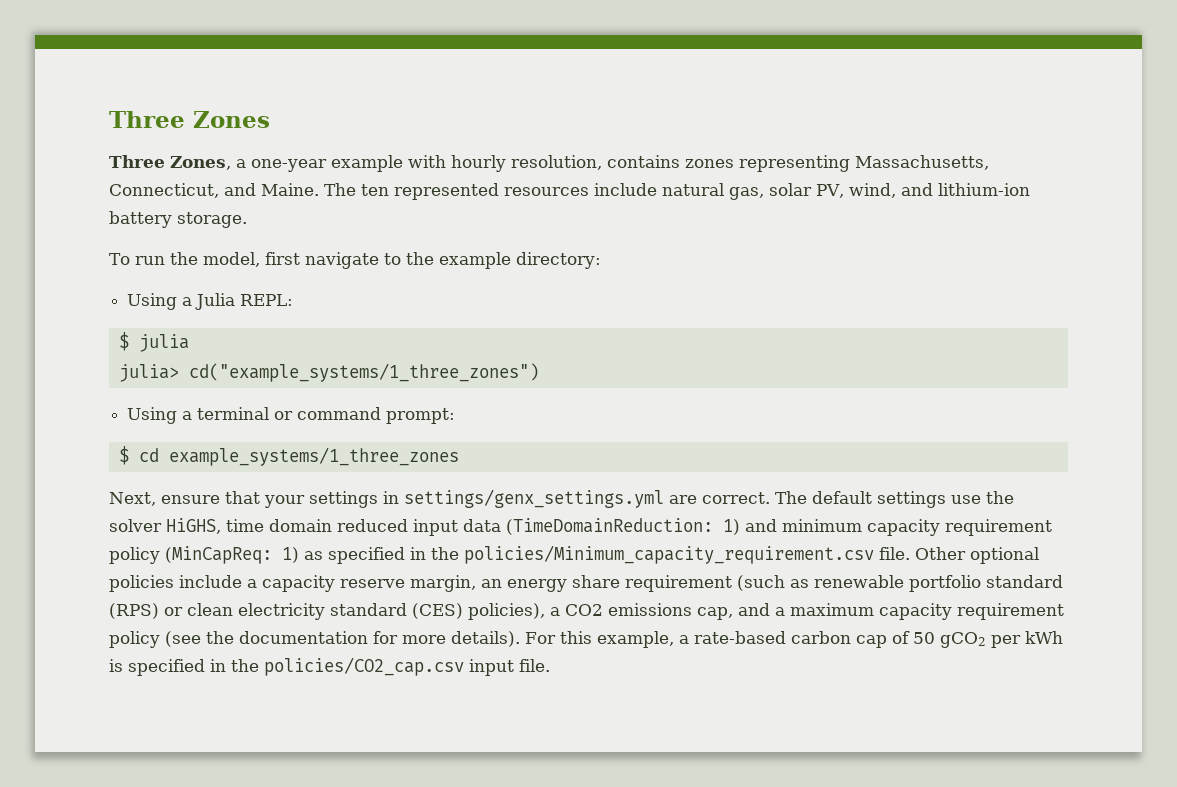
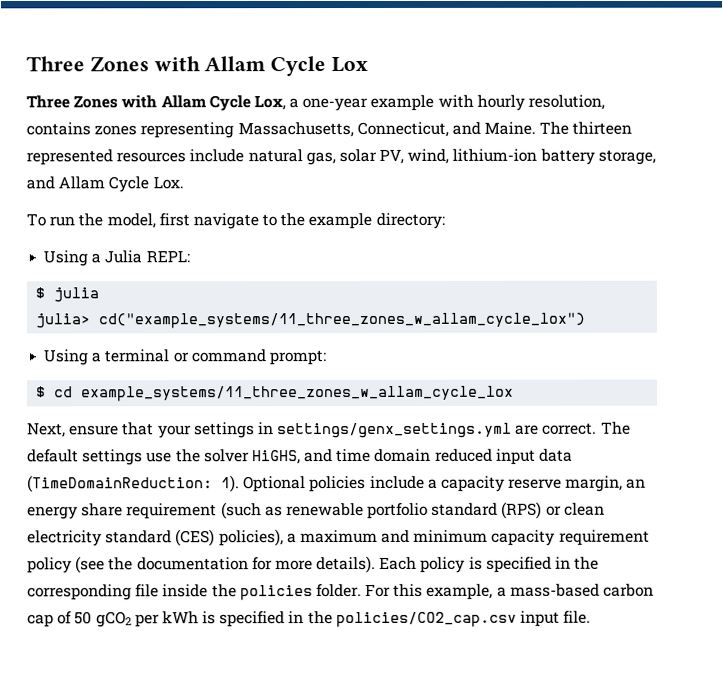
[109,111,270,128] [109,155,231,170] Three Zones // Three Zones, -> [26,56,369,77] [26,95,286,112] Three Zones with Allam Cycle Lox // Three Zones with Allam Cycle Lox,
[361,184,389,196] ten -> [572,121,633,135] thirteen
[900,183,933,196] and -> (450, 156) none
[177,212,247,228] storage. -> [597,149,656,165] [26,176,184,193] storage, and Allam Cycle Lox.
[188,363,539,382] cd("example_systems/1_three_zones") -> [98,312,586,329] cd("example_systems/11_three_zones_w_allam_cycle_lox")
[168,447,459,466] example_systems/1_three_zones -> [81,385,515,402] example_systems/11_three_zones_w_allam_cycle_lox
(221, 526) none -> [304,449,334,463] and
[723,519,1052,536] [109,545,1039,564] 1) and minimum capacity requirement policy (MinCapReq: 1) as specified in the policies/Minimum_capacity_requirement.csv file. Other optional -> [221,475,307,493] 1). Optional
[565,603,874,620] CO2 emissions cap, and a maximum -> [299,529,489,544] maximum and minimum
(520, 639) none -> [379,556,600,573] [27,584,362,601] Each policy is specified in the corresponding file inside the policies folder.
[693,631,786,644] rate-based -> [509,583,600,597] mass-based

